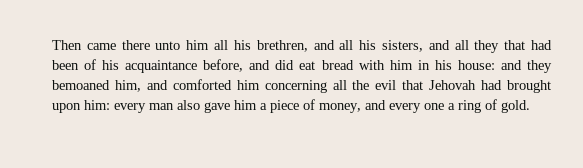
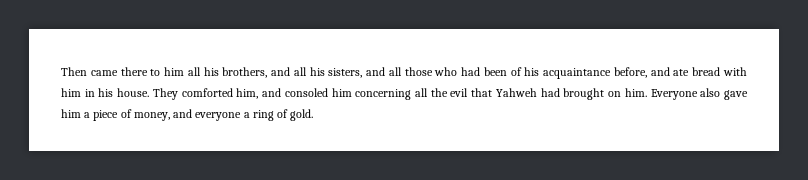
[155,41,181,50] unto -> [150,69,161,76] to
[256,40,308,52] brethren, -> [222,67,268,78] brothers,
[474,40,526,53] they that -> [404,67,458,76] those who
[275,60,316,70] did eat -> [673,69,690,76] ate
[457,60,552,73] [52,80,110,90] house: and they bemoaned -> [117,88,233,100] house. They comforted
[172,79,232,90] comforted -> [284,88,328,97] consoled
[429,80,477,90] Jehovah -> [495,88,537,97] Yahweh
[52,100,174,113] upon him: every man -> [608,88,698,100] on him. Everyone
[389,103,444,113] every one -> [195,112,242,121] everyone

